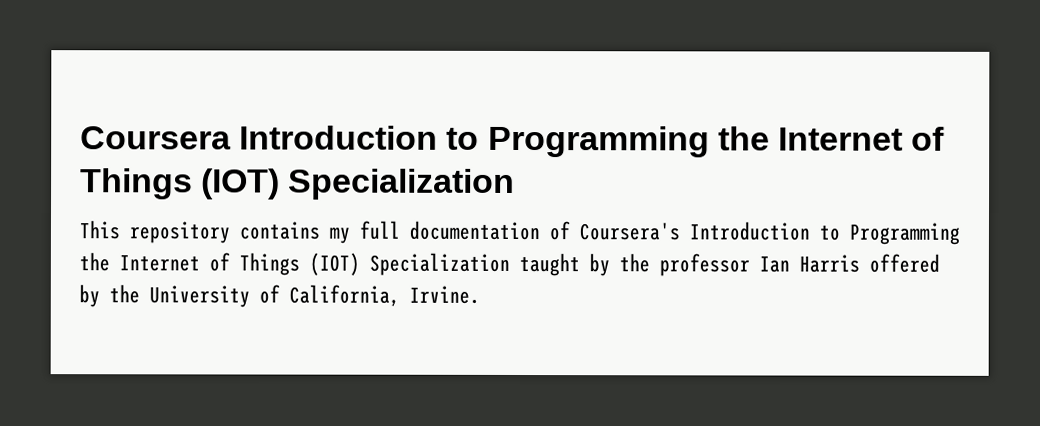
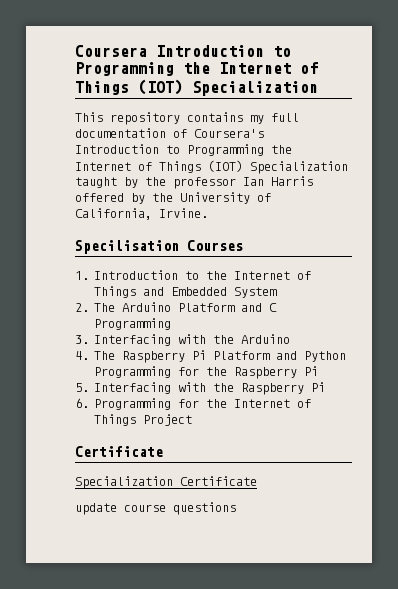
(480, 294) none -> [75,240,243,254] [75,270,312,280] [94,286,278,298] [75,302,278,312] [94,318,172,330] [75,334,291,346] [75,350,347,363] [94,366,319,379] [75,382,326,395] [75,398,312,410] [94,414,193,426] [75,446,163,457] [75,476,257,489] [75,502,236,515] // Specilisation Courses // 1. Introduction to the Internet of Things and Embedded System // 2. The Arduino Platform and C Programming // 3. Interfacing with the Arduino // 4. The Raspberry Pi Platform and Python Programming for the Raspberry Pi // 5. Interfacing with the Raspberry Pi // 6. Programming for the Internet of Things Project // Certificate // Specialization Certificate // update course questions

